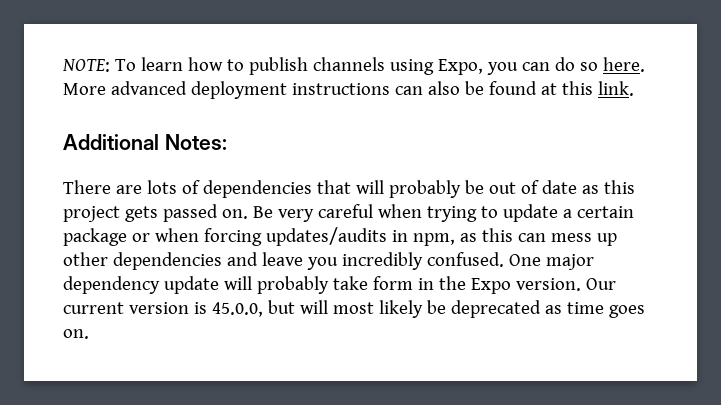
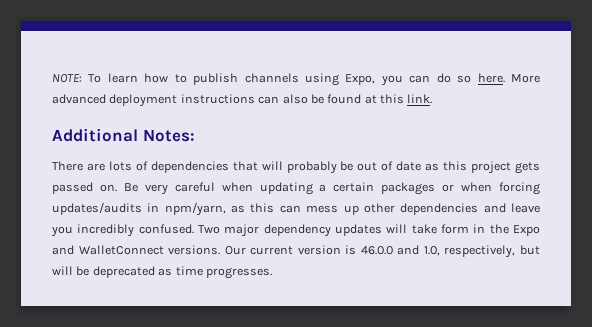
[426,204,558,222] trying to update -> [259,182,313,195] updating
[63,228,127,246] package -> [381,182,436,195] packages
[412,233,455,246] npm, -> [164,202,226,216] npm/yarn,
[508,254,541,266] One -> [198,225,220,234] Two
[163,276,329,294] update will probably -> [335,224,408,236] updates will
[515,278,581,291] version. -> [52,245,221,255] and WalletConnect versions.
[211,300,423,318] 45.0.0, but will most likely -> [360,245,540,258] [52,266,73,275] 46.0.0 and 1.0, respectively, but will
[608,305,645,318] [63,329,89,339] goes on. -> [205,267,272,279] progresses.

